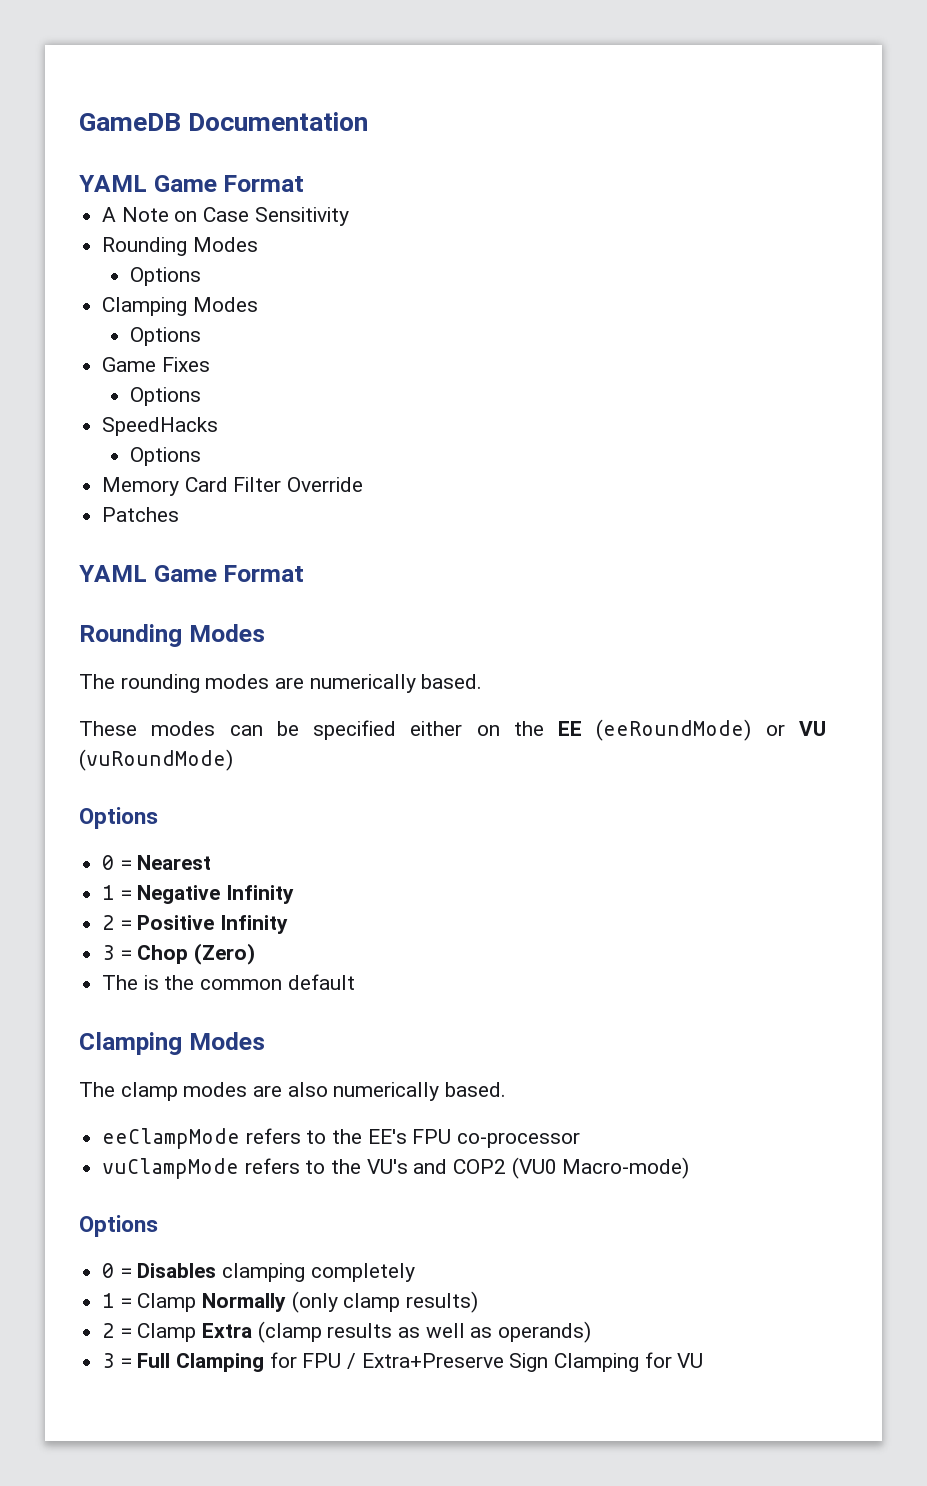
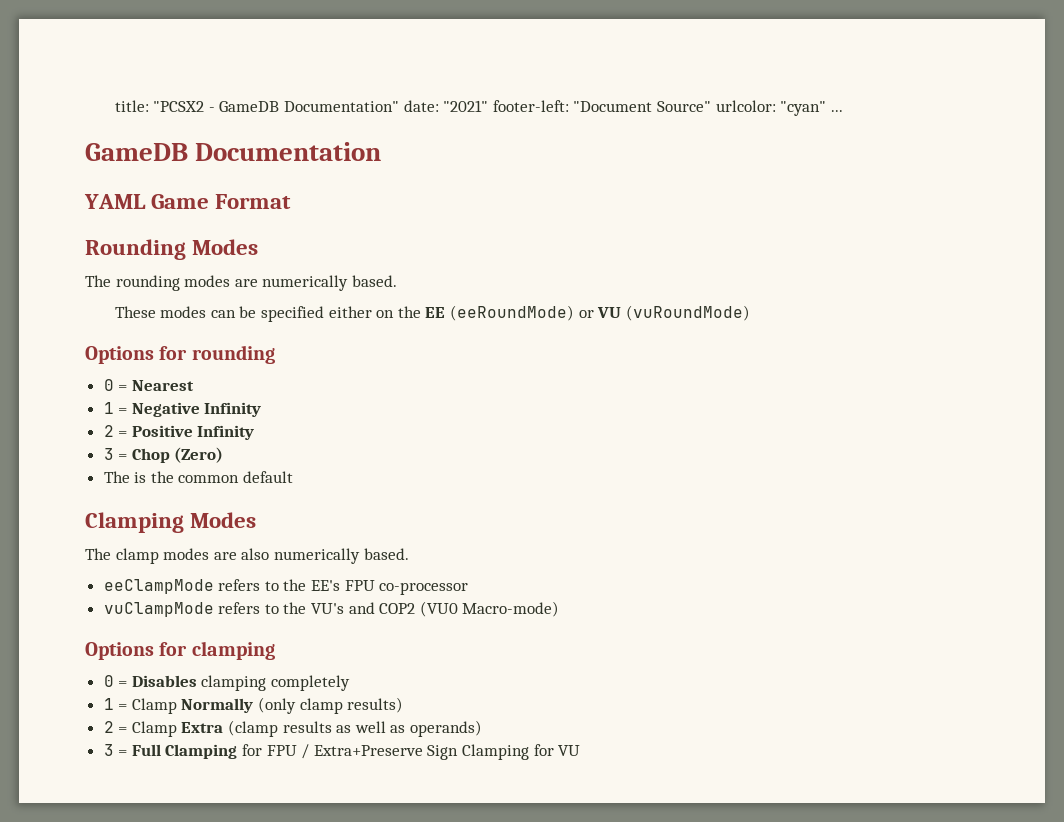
(79, 122) none -> [114,100,843,116] title: "PCSX2 - GameDB Documentation" date: "2021" footer-left: "Document Source" urlcolor: "cyan" ... //
[102,207,349,226] [102,237,258,256] [129,267,201,286] [102,297,258,316] [129,327,201,346] [102,357,210,372] [129,387,201,406] [102,417,219,436] [129,447,201,466] [102,477,364,496] [102,507,180,522] [79,565,305,582] // A Note on Case Sensitivity // Rounding Modes // Options // Clamping Modes // Options // Game Fixes // Options // SpeedHacks // Options // Memory Card Filter Override // Patches // YAML Game Format -> (292, 201) none
(158, 818) none -> [159,345,275,364] for rounding
(158, 1226) none -> [159,641,275,660] for clamping

